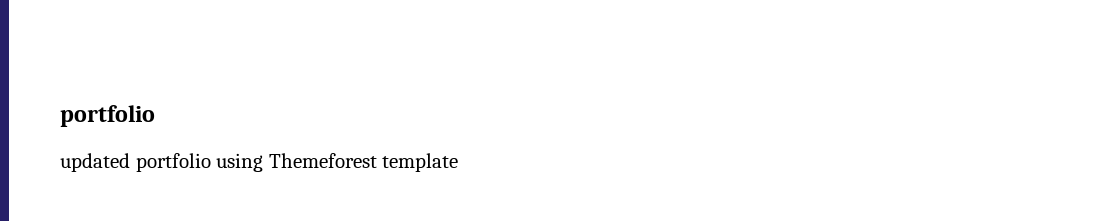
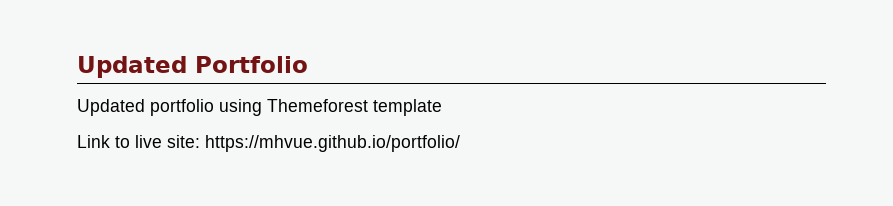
[60,105,155,127] [60,153,130,172] portfolio // updated -> [77,56,308,78] [77,99,145,116] Updated Portfolio // Updated
(459, 162) none -> [77,135,460,152] // Link to live site: https://mhvue.github.io/portfolio/

